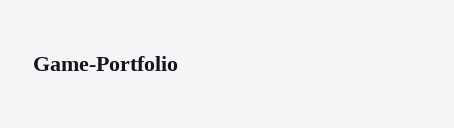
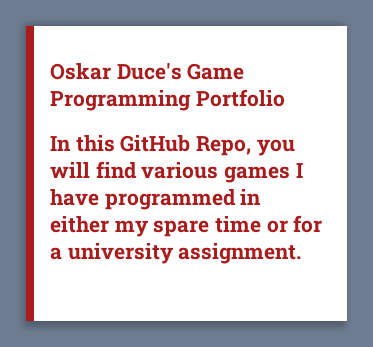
[33,56,178,71] Game-Portfolio -> [50,63,245,80] [50,89,285,111] [50,135,295,156] [50,161,303,183] [50,189,262,210] [50,215,323,237] [50,243,302,264] Oskar Duce's Game Programming Portfolio // In this GitHub Repo, you will find various games I have programmed in either my spare time or for a university assignment.

